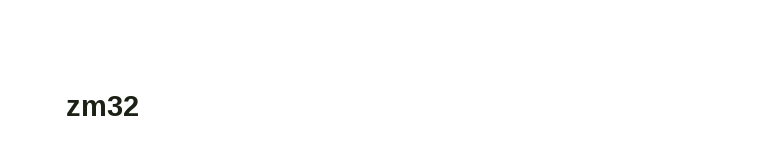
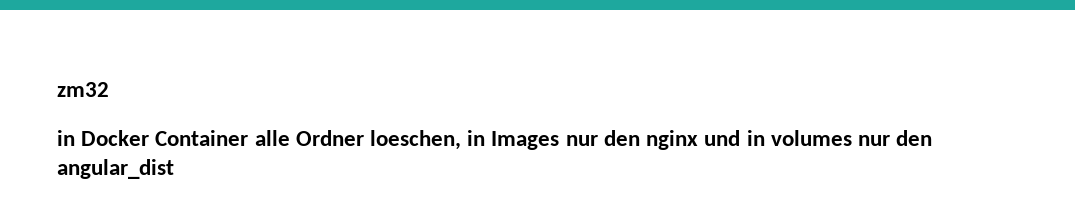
(139, 106) none -> [57,130,933,150] [57,159,174,179] // in Docker Container alle Ordner loeschen, in Images nur den nginx und in volumes nur den angular_dist

